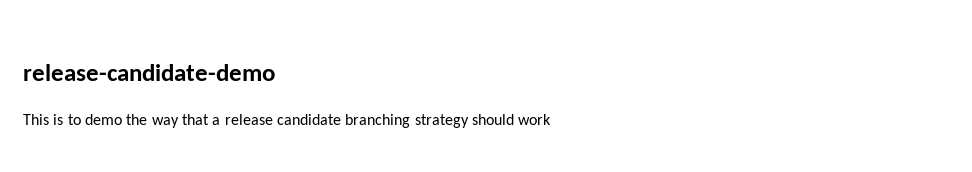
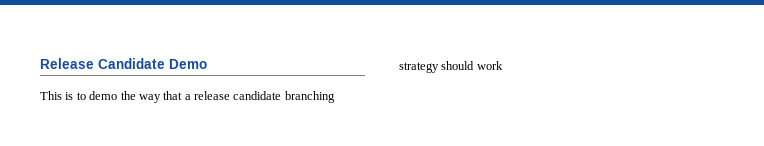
[23,64,275,81] release-candidate-demo -> [40,58,207,69] Release Candidate Demo

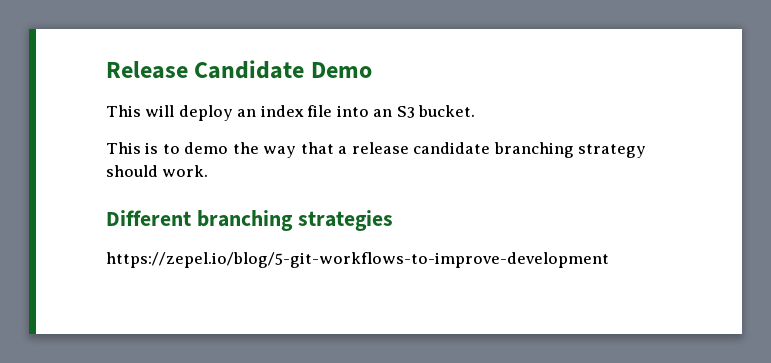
(207, 64) none -> [106,105,476,121] // This will deploy an index file into an S3 bucket.
[476,61,503,70] work -> [162,165,209,177] [106,210,393,231] [106,252,609,268] work. // Different branching strategies // https://zepel.io/blog/5-git-workflows-to-improve-development

